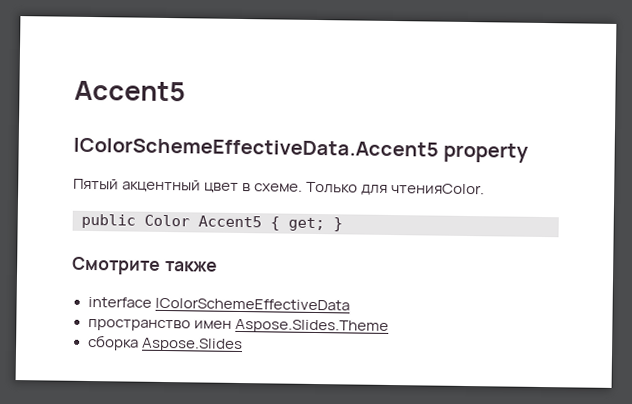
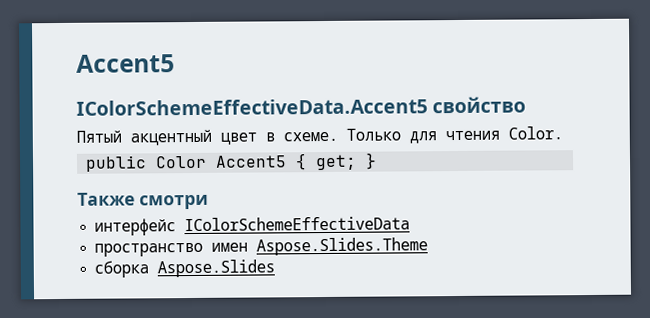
[443,142,530,163] property -> [432,96,527,114] свойство
[391,182,486,195] чтенияColor. -> [445,126,563,141] чтения Color.
[72,256,218,275] [87,296,152,308] Смотрите также // interface -> [77,192,209,210] [94,218,177,236] Также смотри // интерфейс

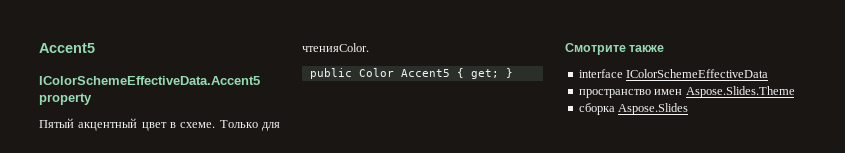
[432,96,527,114] свойство -> [39,93,92,105] property
[445,126,563,141] чтения Color. -> [302,43,369,52] чтенияColor.
[77,192,209,210] [94,218,177,236] Также смотри // интерфейс -> [565,43,665,55] [578,69,623,78] Смотрите также // interface

